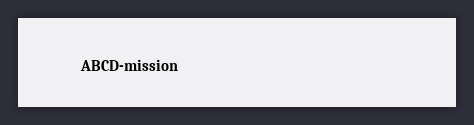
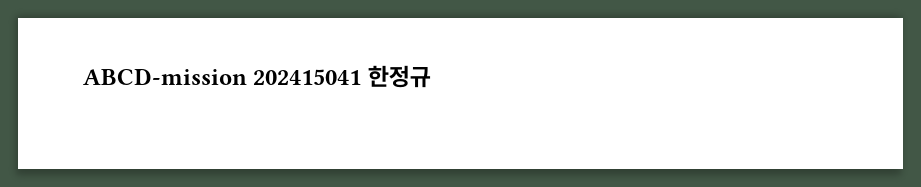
(178, 65) none -> [253,65,431,88] 202415041 한정규

